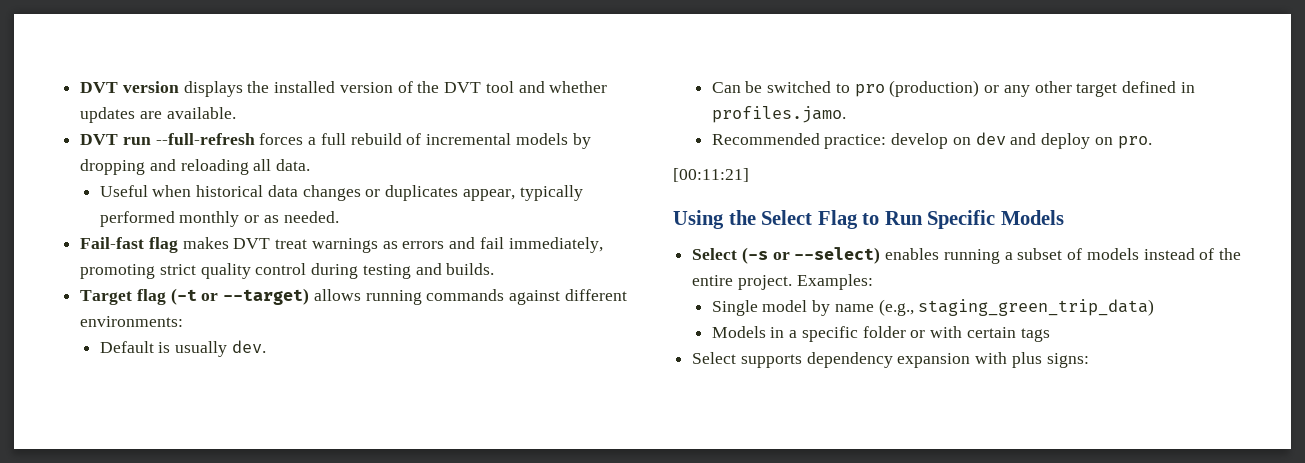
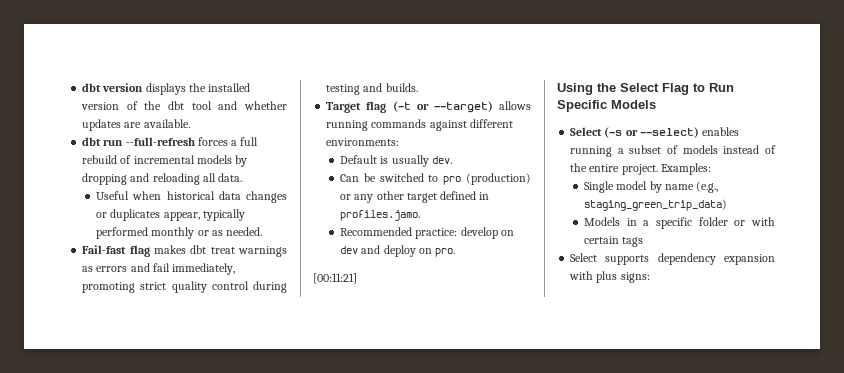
[80,82,119,93] DVT -> [82,83,102,92] dbt
[444,82,482,93] DVT -> [168,101,185,110] dbt
[80,134,119,145] DVT -> [82,137,102,146] dbt
[233,238,271,249] DVT -> [190,245,207,254] dbt

